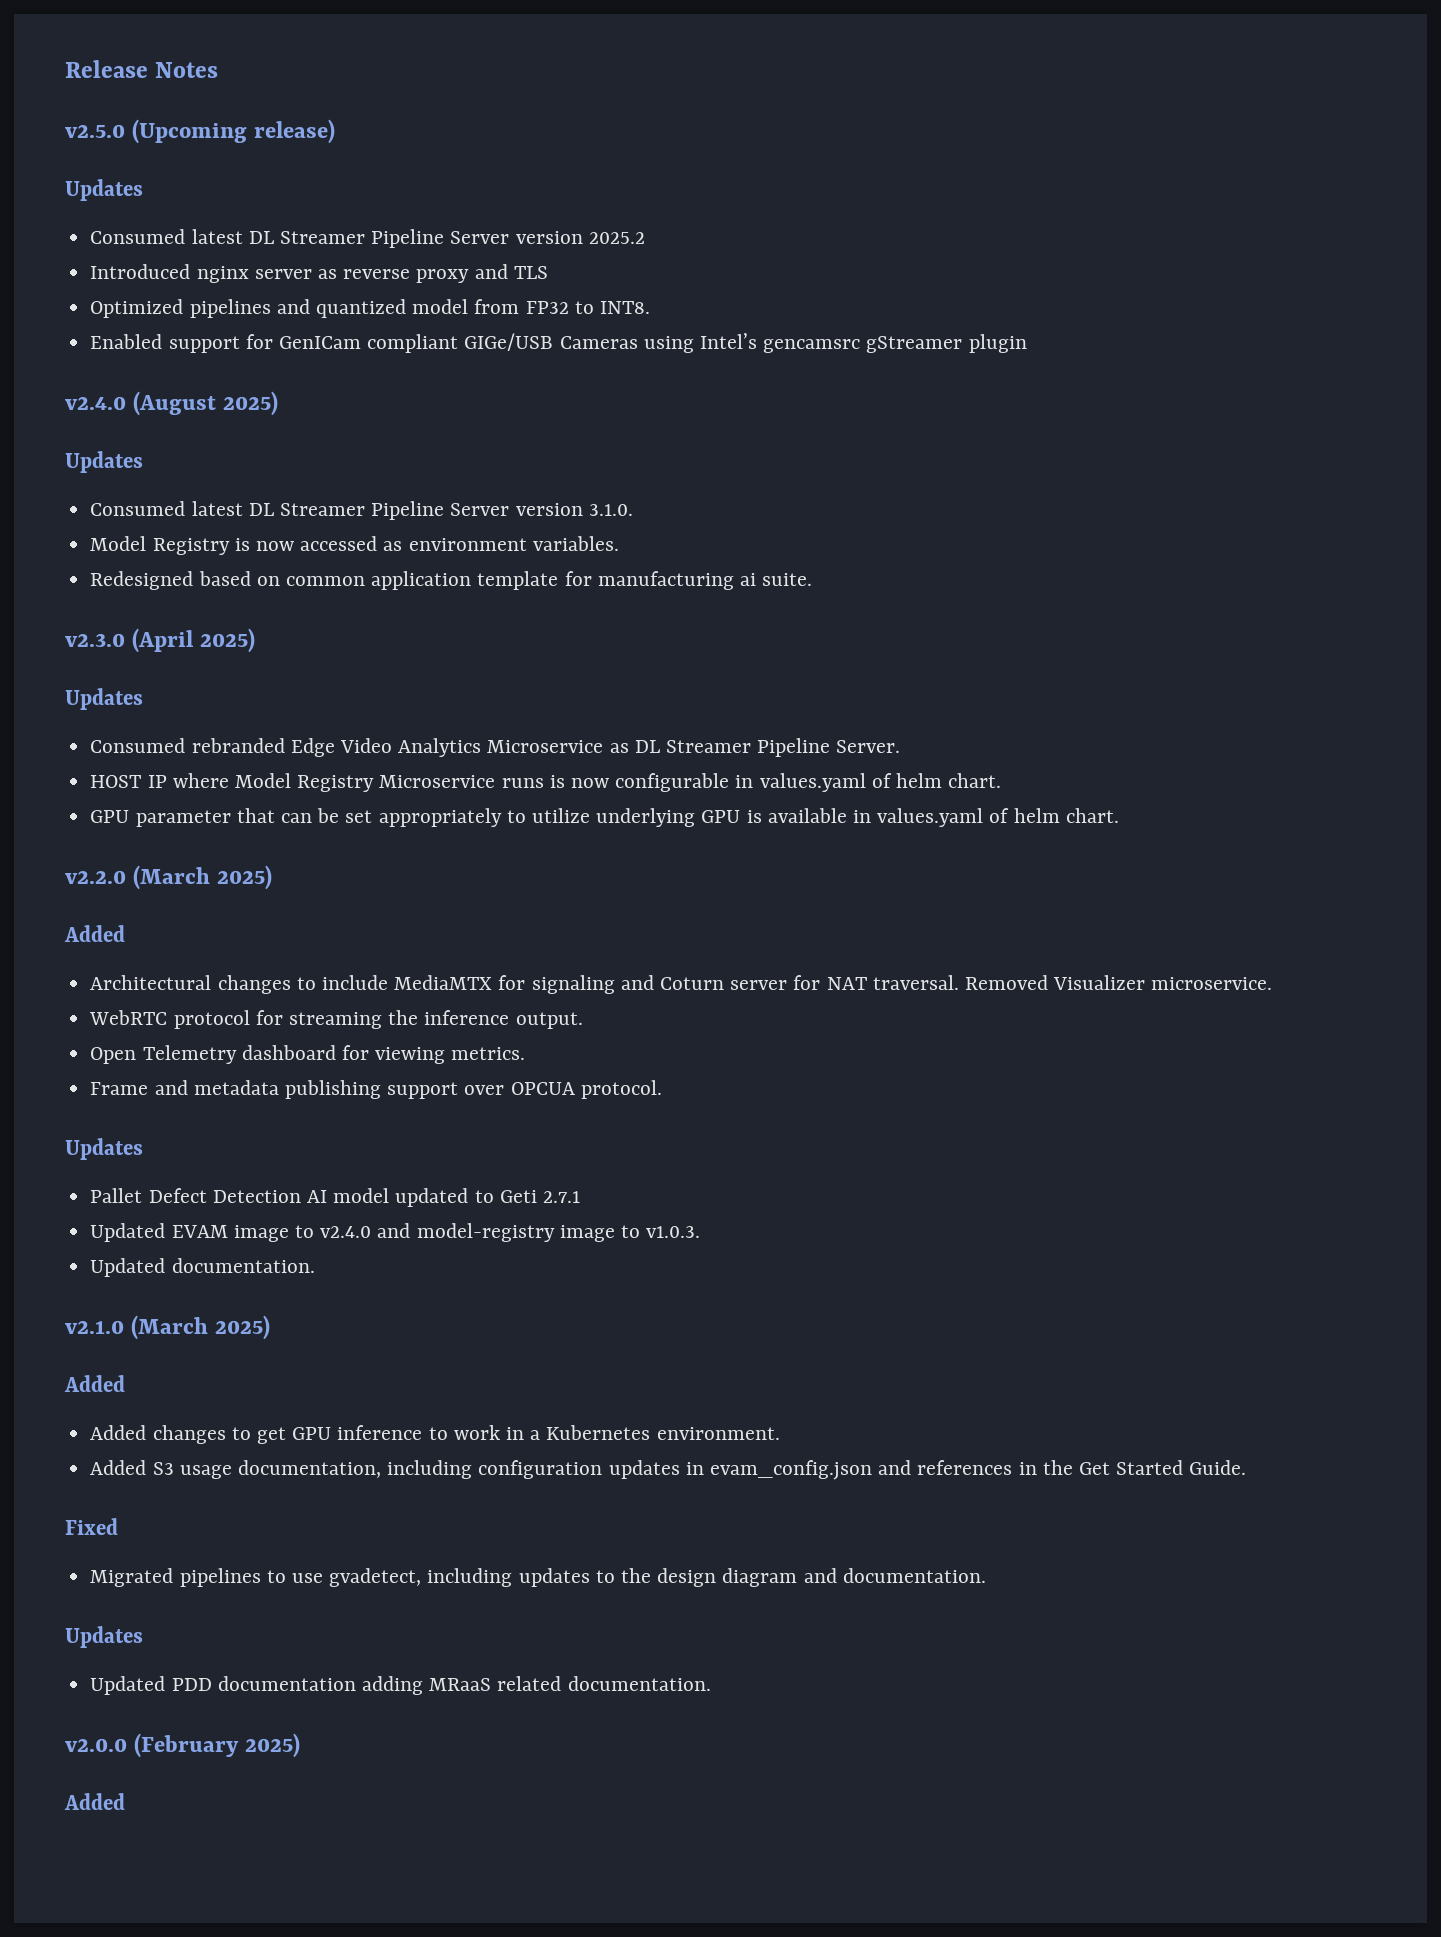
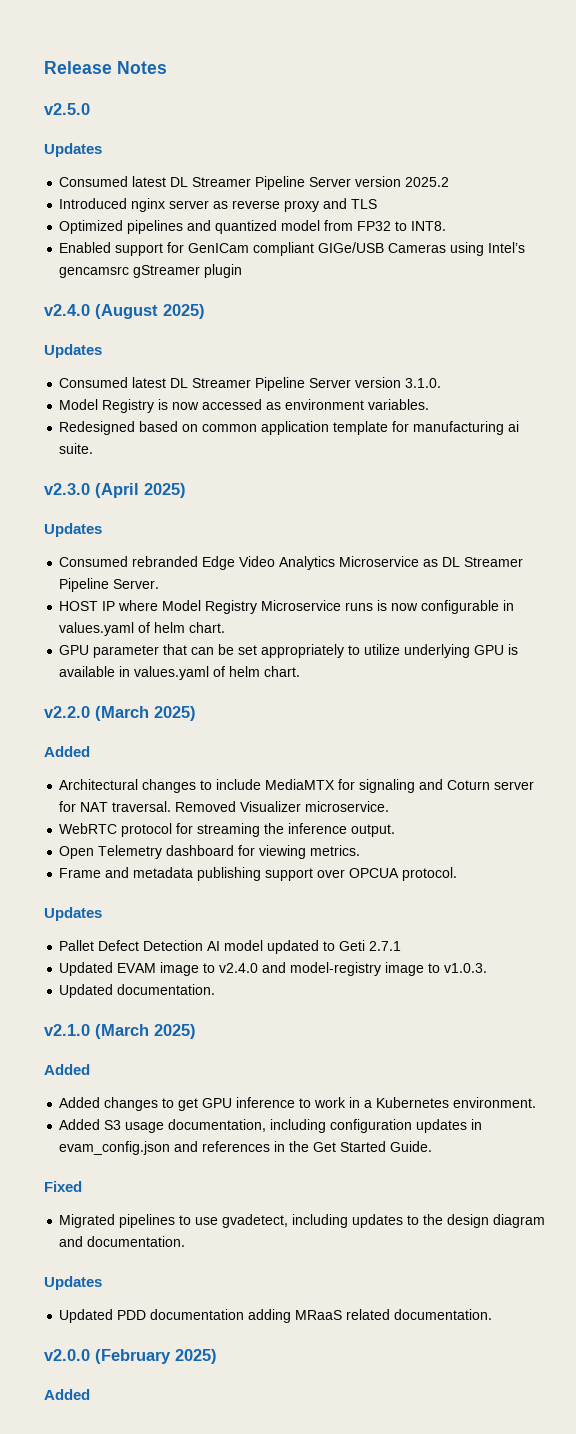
[131,119,335,144] (Upcoming release) -> (90, 109) none

